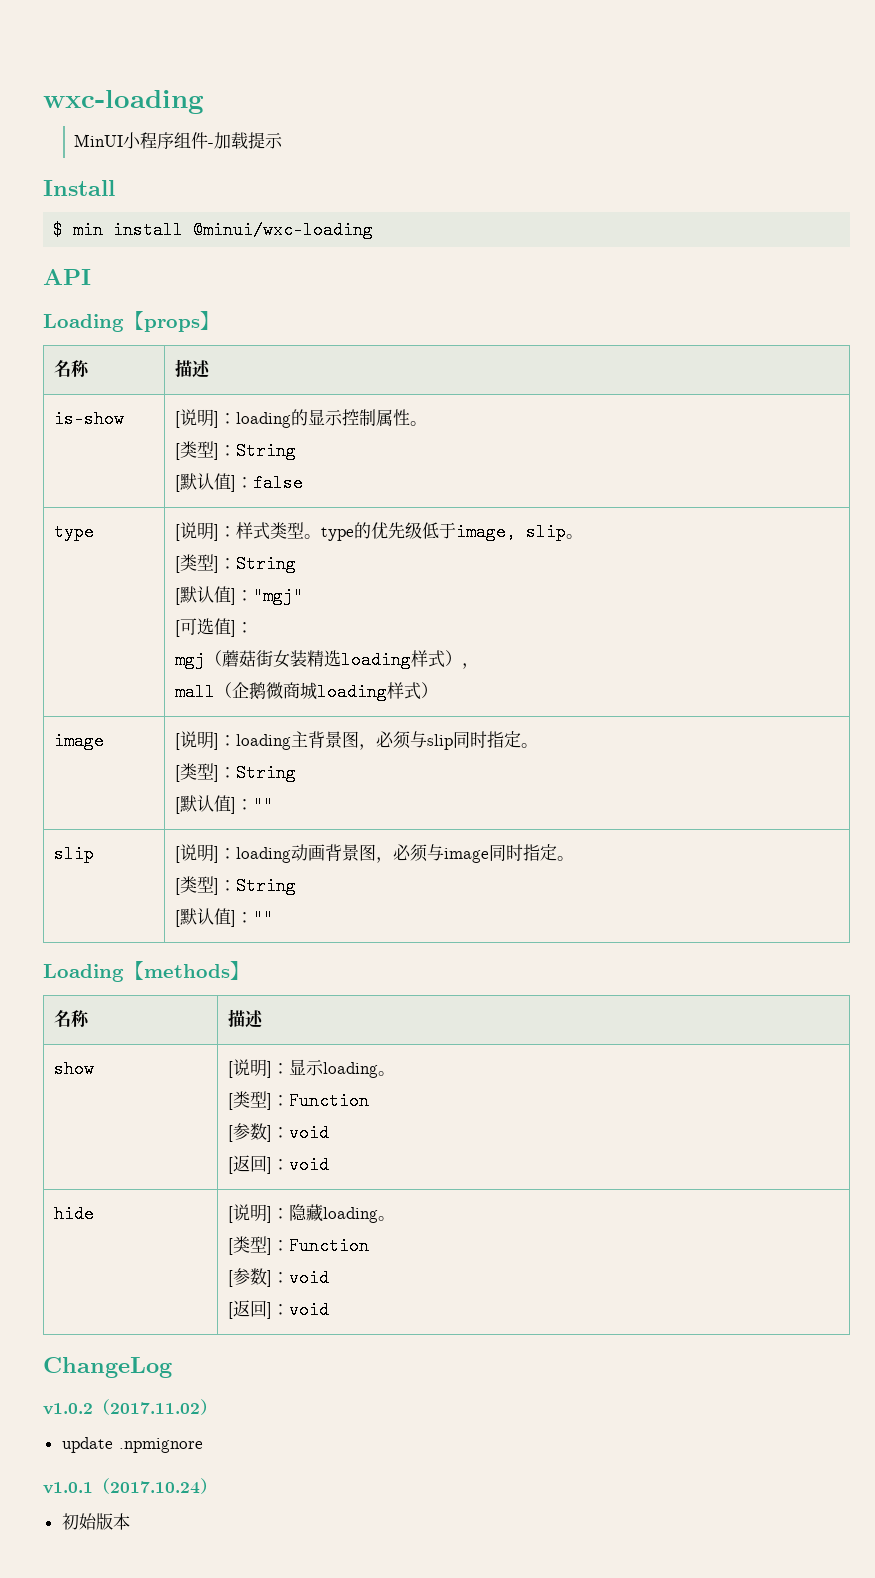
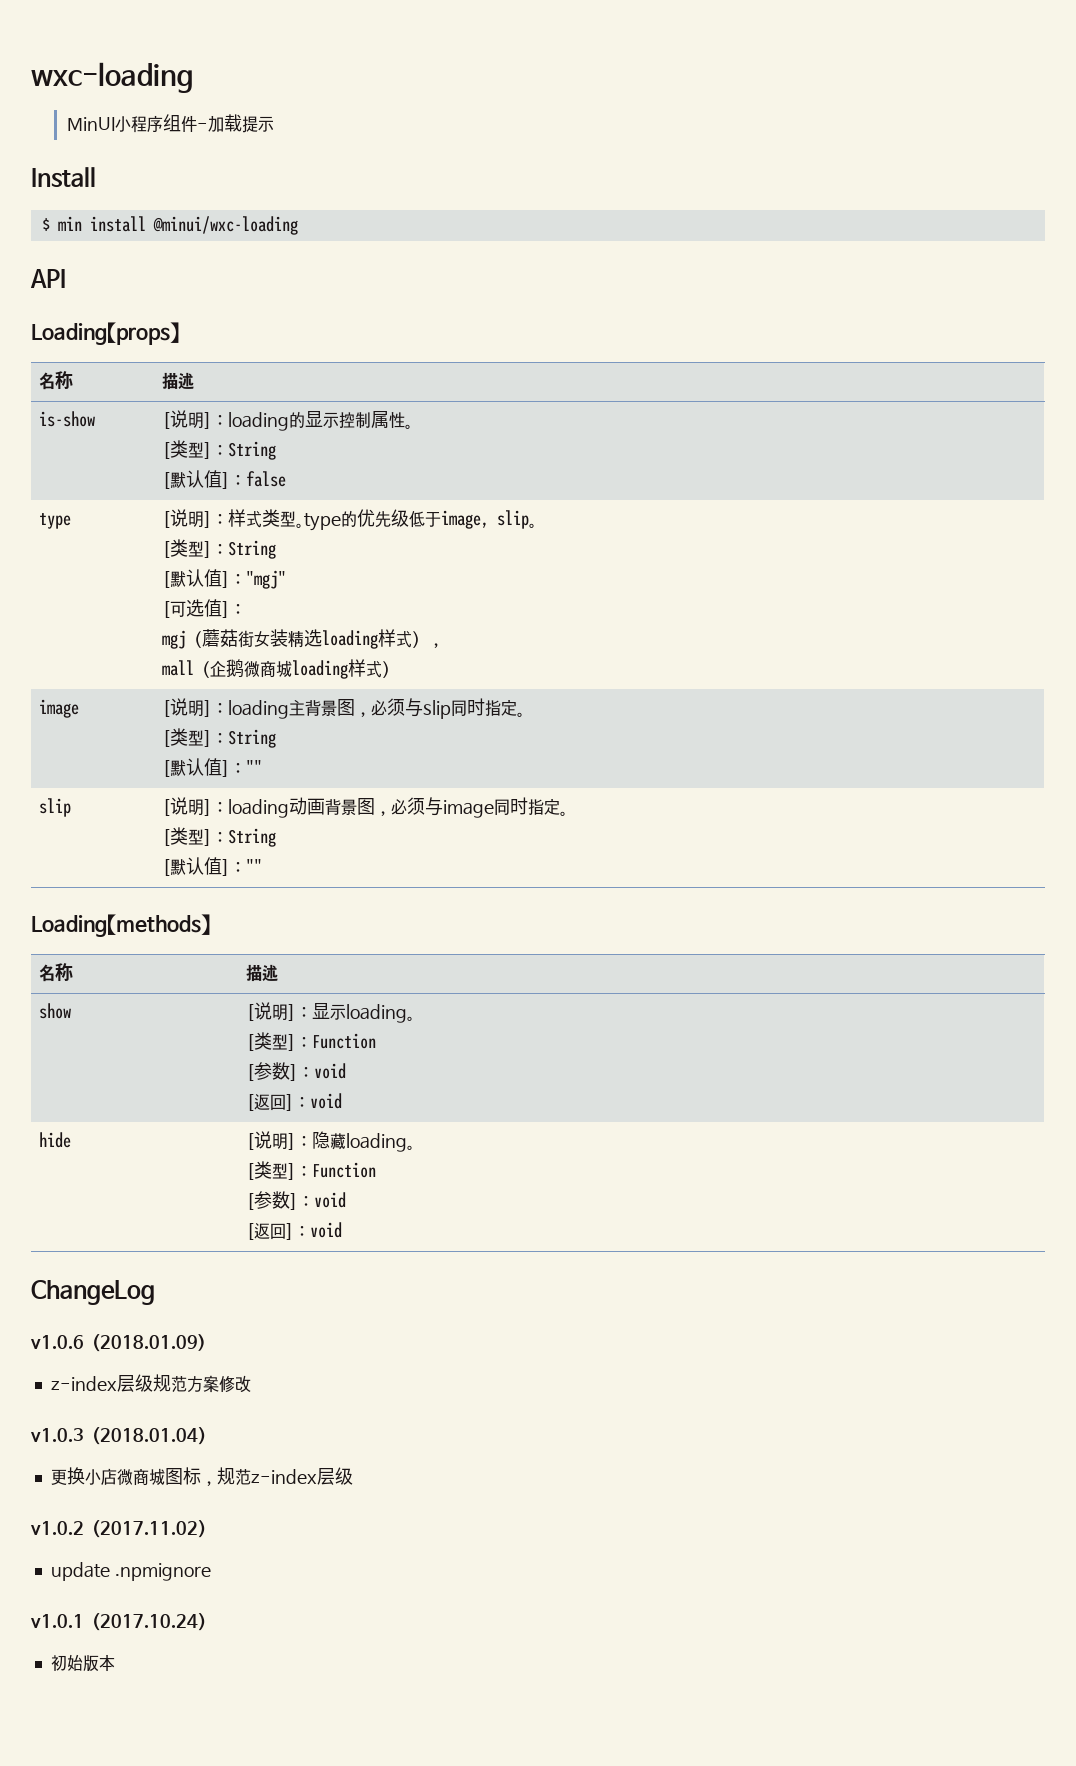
(172, 1367) none -> [30,1334,206,1352] [50,1374,251,1393] [30,1427,214,1445] [50,1467,353,1486] // v1.0.6（2018.01.09) // z-index层级规范方案修改 // v1.0.3（2018.01.04） // 更换小店微商城图标，规范z-index层级

